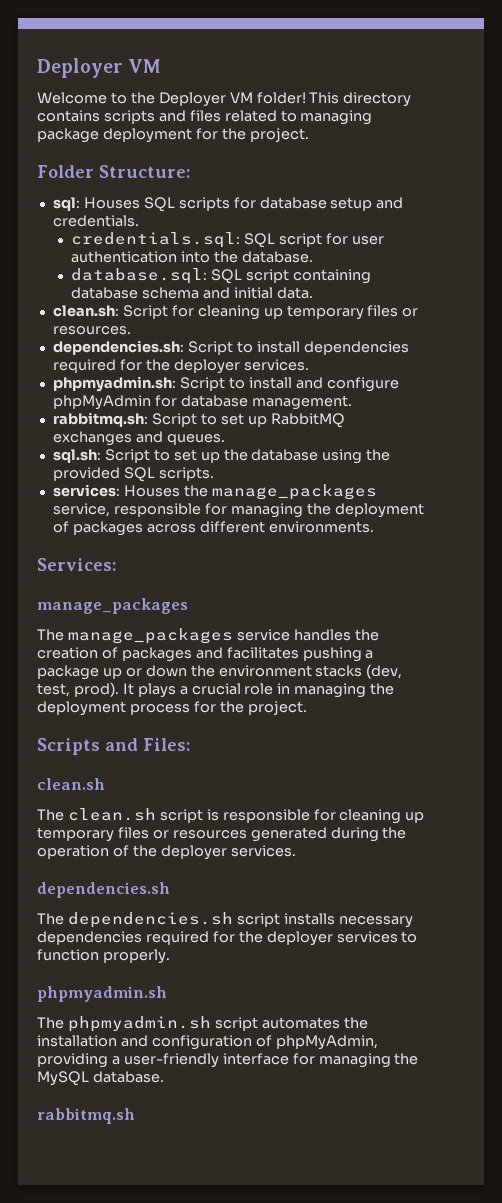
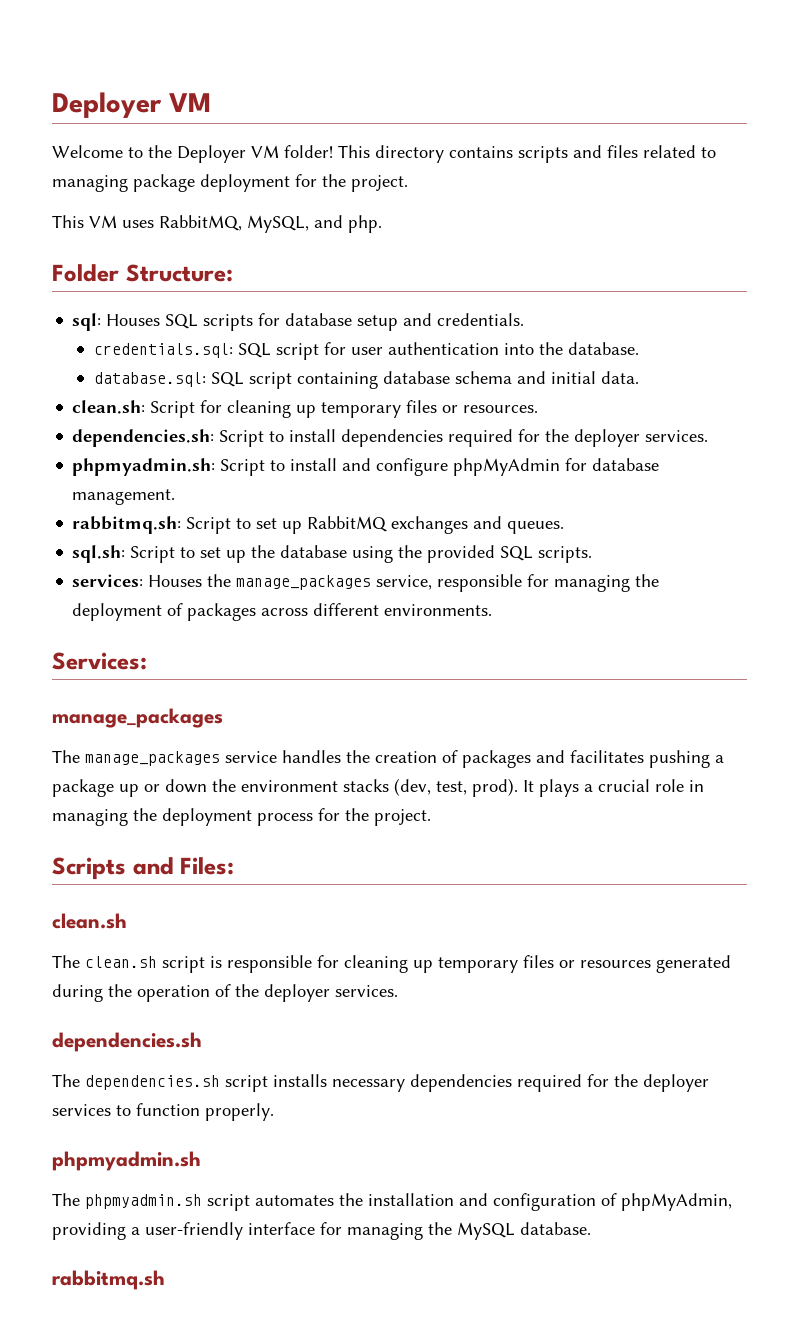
(309, 135) none -> [52,215,382,233] // This VM uses RabbitMQ, MySQL, and php.

